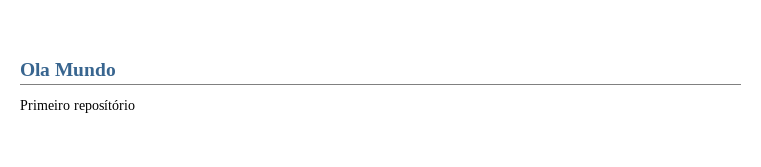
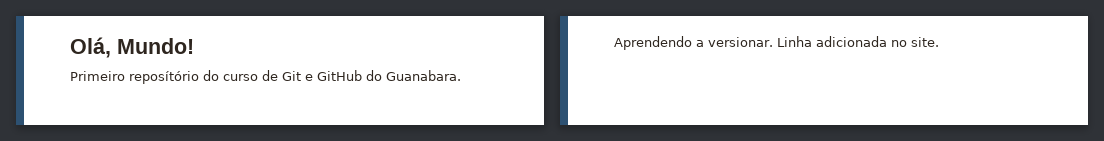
[20,63,117,76] Ola Mundo -> [70,37,194,58] Olá, Mundo!
(135, 106) none -> [203,70,461,81] [614,36,939,50] do curso de Git e GitHub do Guanabara. Aprendendo a versionar. Linha adicionada no site.

